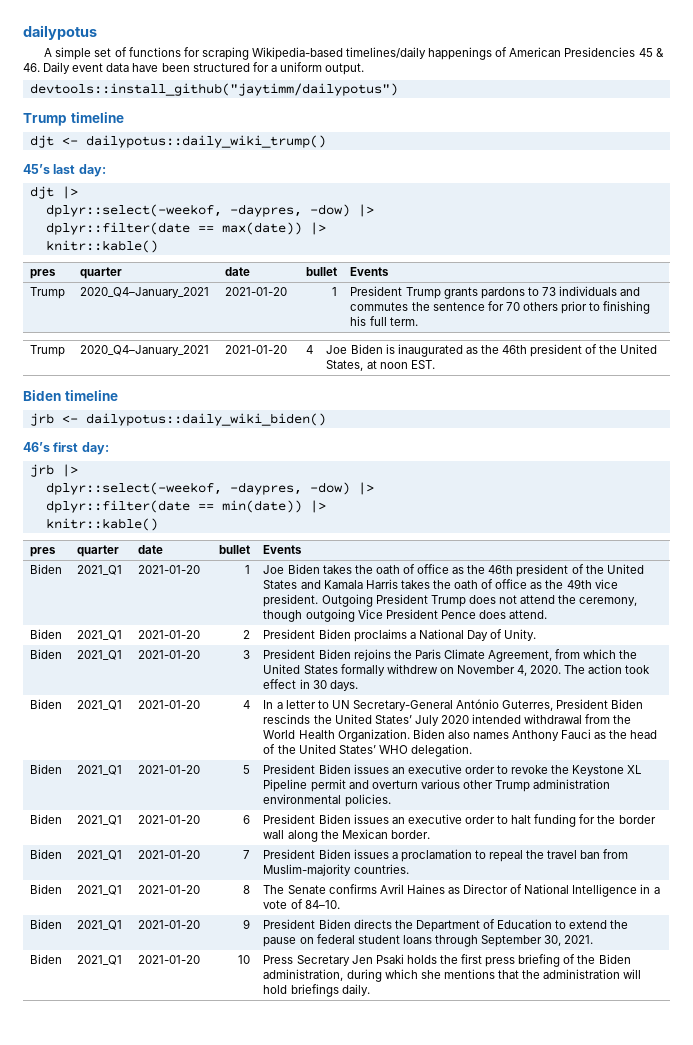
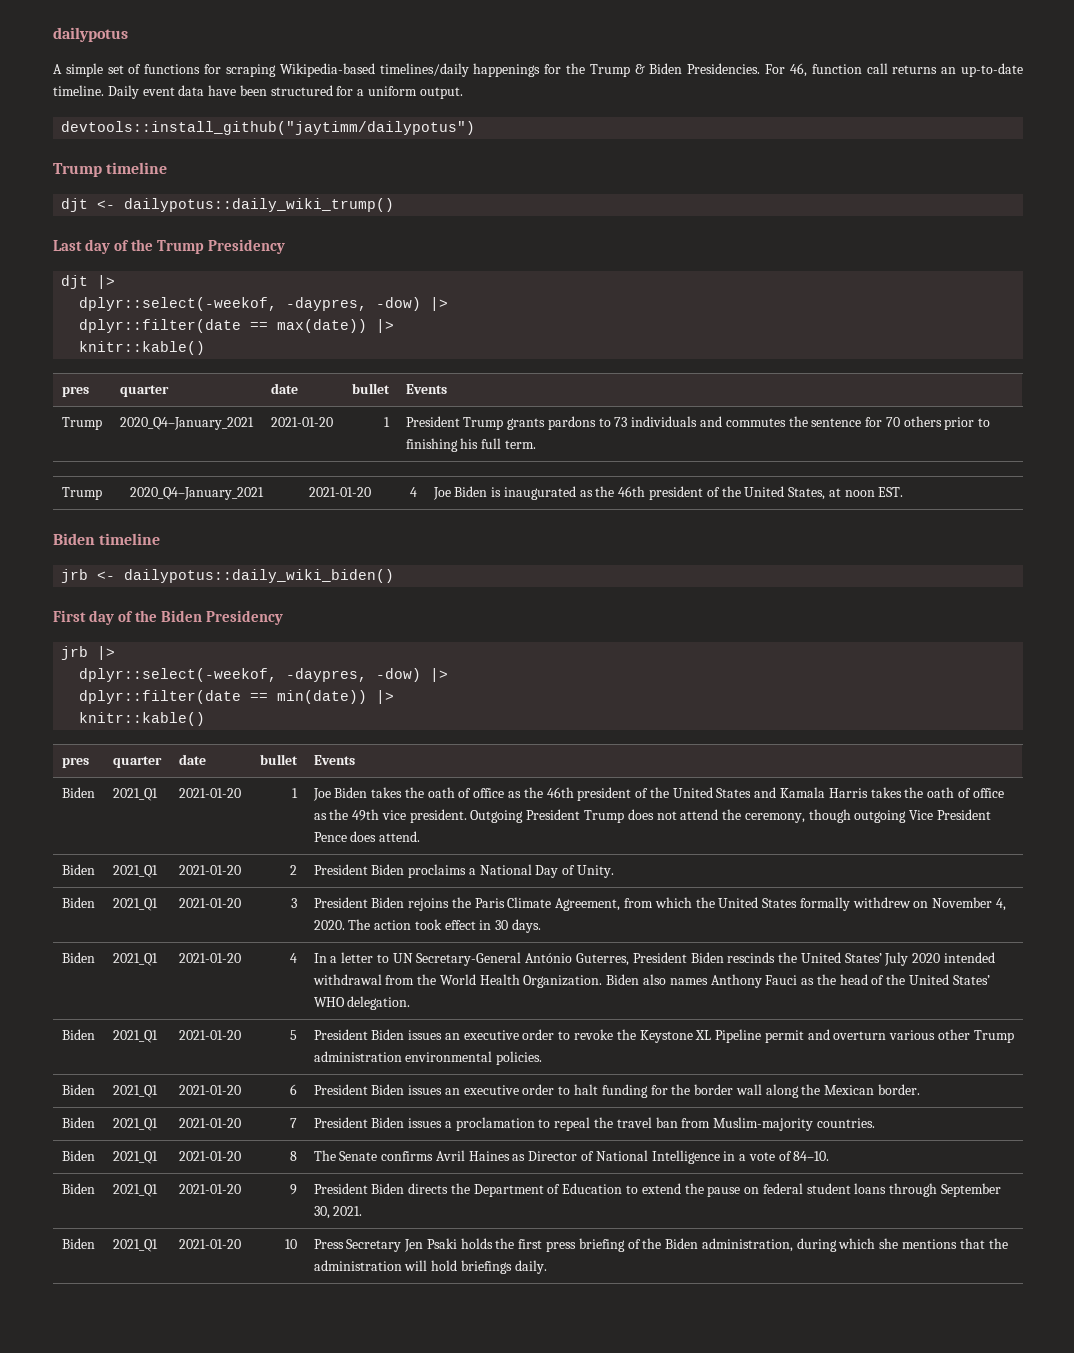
[495,47,664,57] [23,63,40,72] of American Presidencies 45 & 46. -> [544,63,1024,77] [53,85,104,96] for the Trump & Biden Presidencies. For 46, function call returns an up-to-date timeline.
[23,164,106,177] 45’s last day: -> [53,239,285,254] Last day of the Trump Presidency
[23,442,109,455] 46’s first day: -> [53,610,283,625] First day of the Biden Presidency

